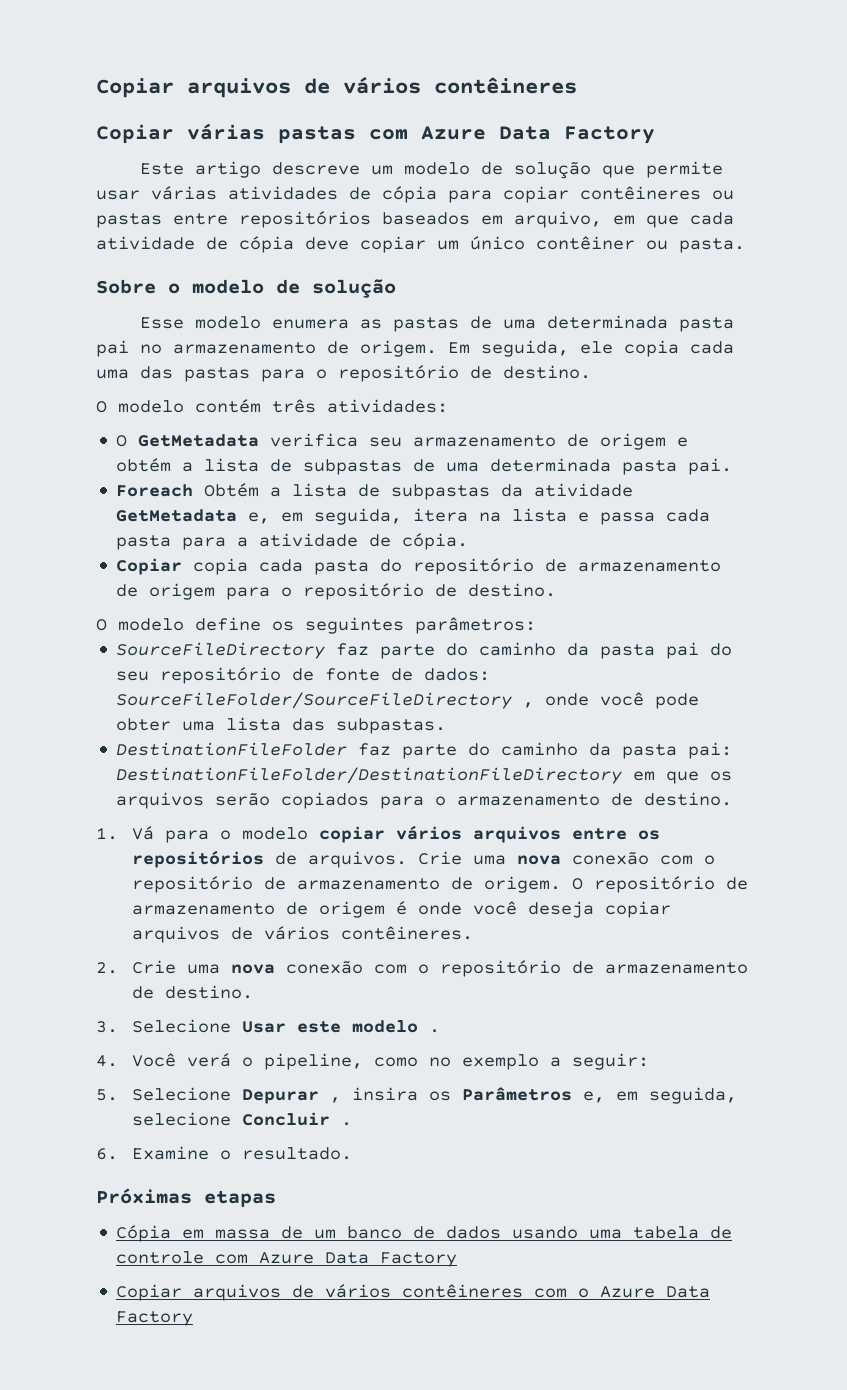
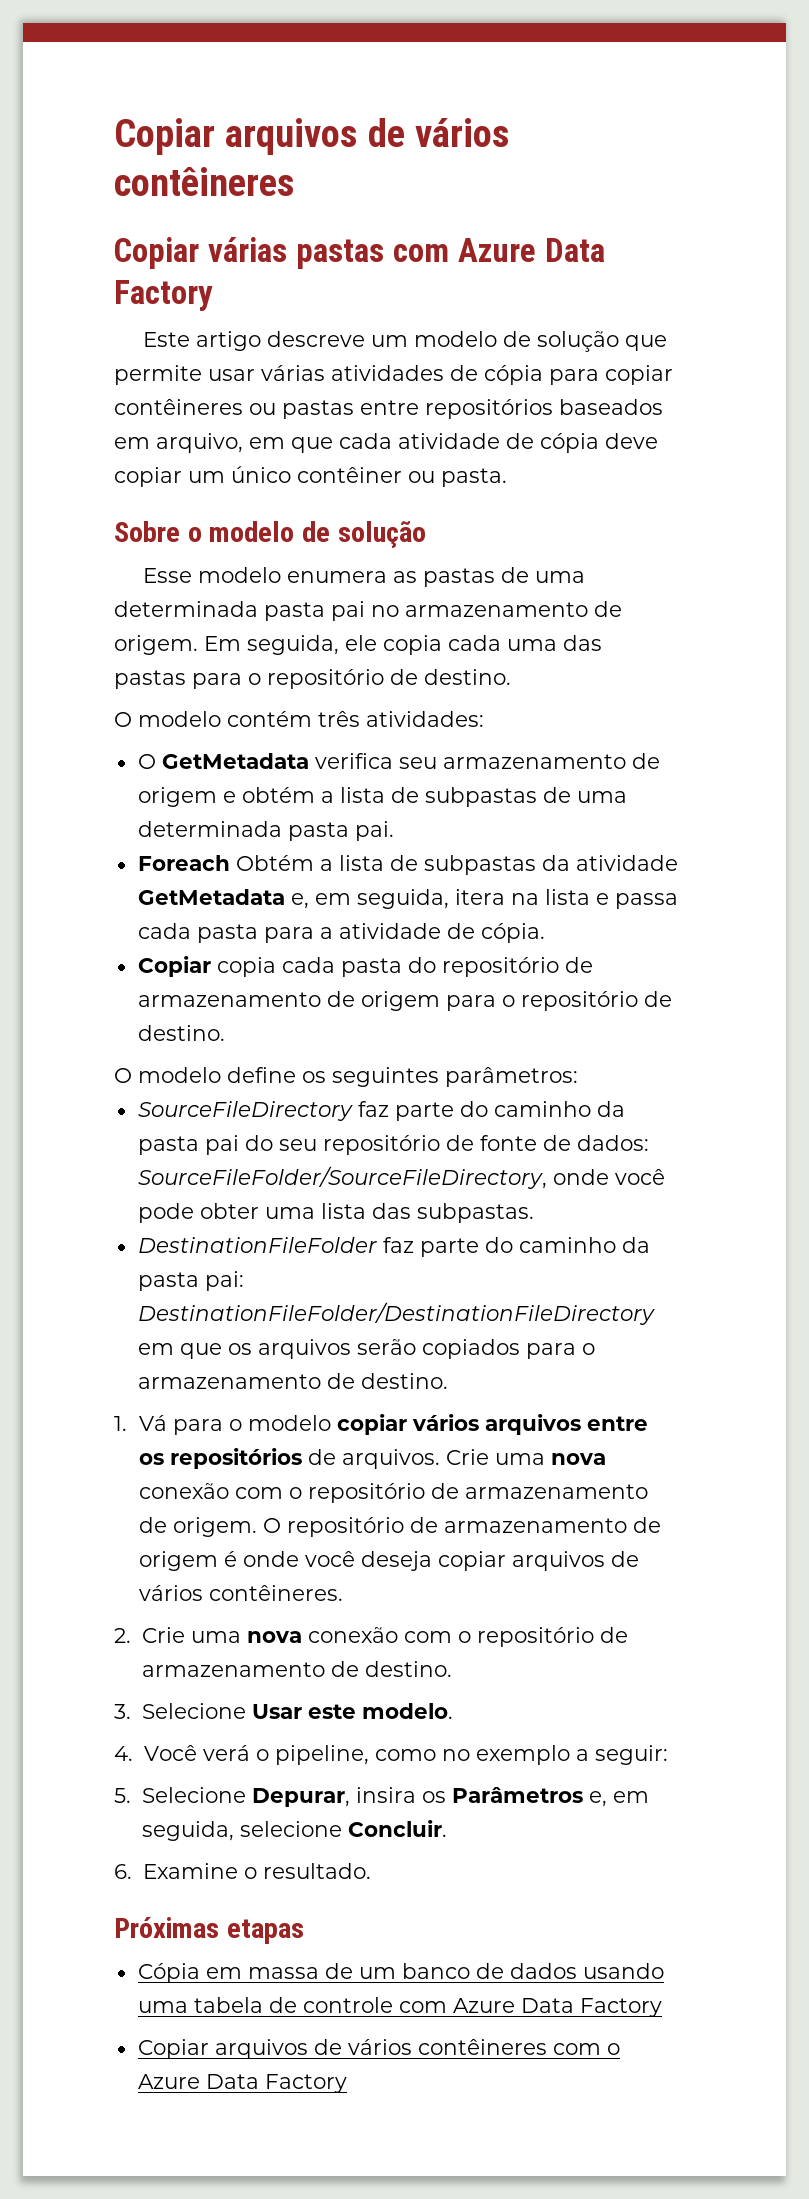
[116,692,535,709] SourceFileFolder/SourceFileDirectory , -> [137,1166,547,1189] SourceFileFolder/SourceFileDirectory,
[352,1020,441,1033] modelo . -> [361,1703,453,1719] modelo.
[242,1089,342,1104] Depurar , -> [251,1788,350,1807] Depurar,
[242,1112,353,1126] Concluir . -> [347,1820,447,1837] Concluir.

